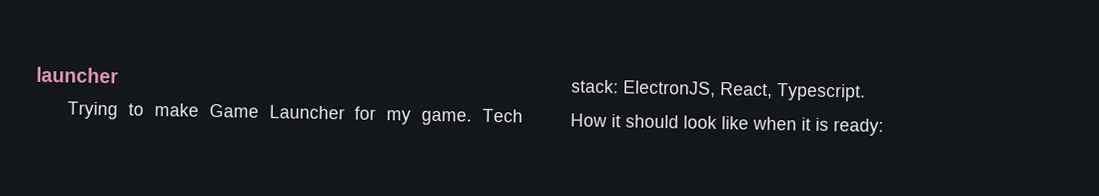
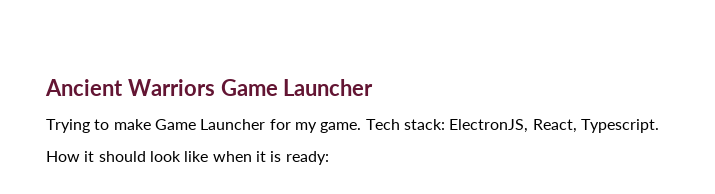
[36,66,119,84] launcher -> [45,79,374,96] Ancient Warriors Game Launcher

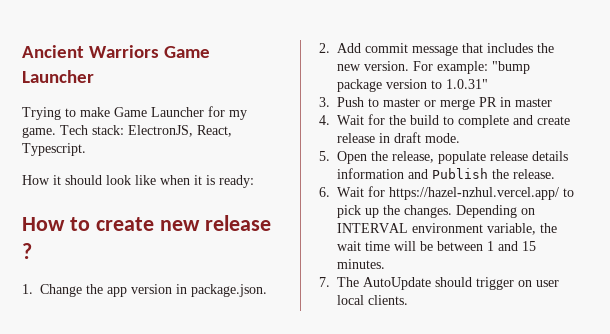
(329, 158) none -> [22,215,271,231] [22,243,32,259] [22,284,267,297] [319,43,554,56] [337,61,530,74] [337,79,488,92] [319,97,552,110] [319,114,570,128] [337,132,460,143] [319,151,568,164] [337,168,555,179] [319,186,574,200] [337,205,535,218] [337,223,557,235] [337,241,536,251] [337,259,385,269] [319,277,559,290] [337,295,408,305] // How to create new release ? // 1. Change the app version in package.json. // 2. Add commit message that includes the new version. For example: "bump package version to 1.0.31" // 3. Push to master or merge PR in master // 4. Wait for the build to complete and create release in draft mode. // 5. Open the release, populate release details information and Publish the release. // 6. Wait for https://hazel-nzhul.vercel.app/ to pick up the changes. Depending on INTERVAL environment variable, the wait time will be between 1 and 15 minutes. // 7. The AutoUpdate should trigger on user local clients.

